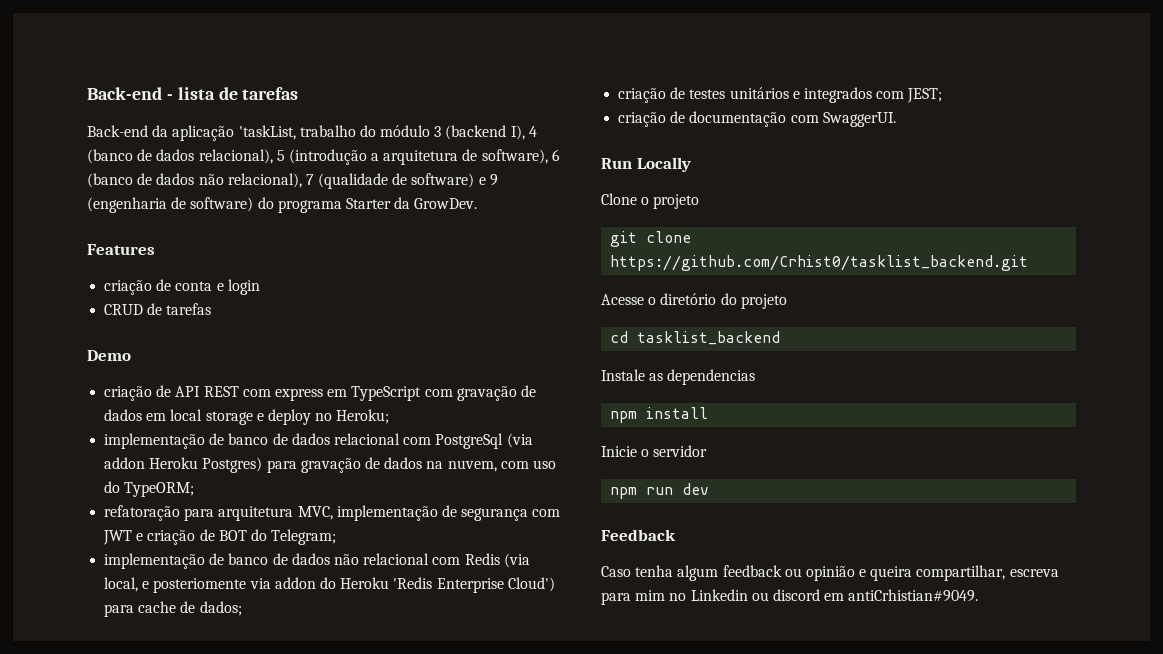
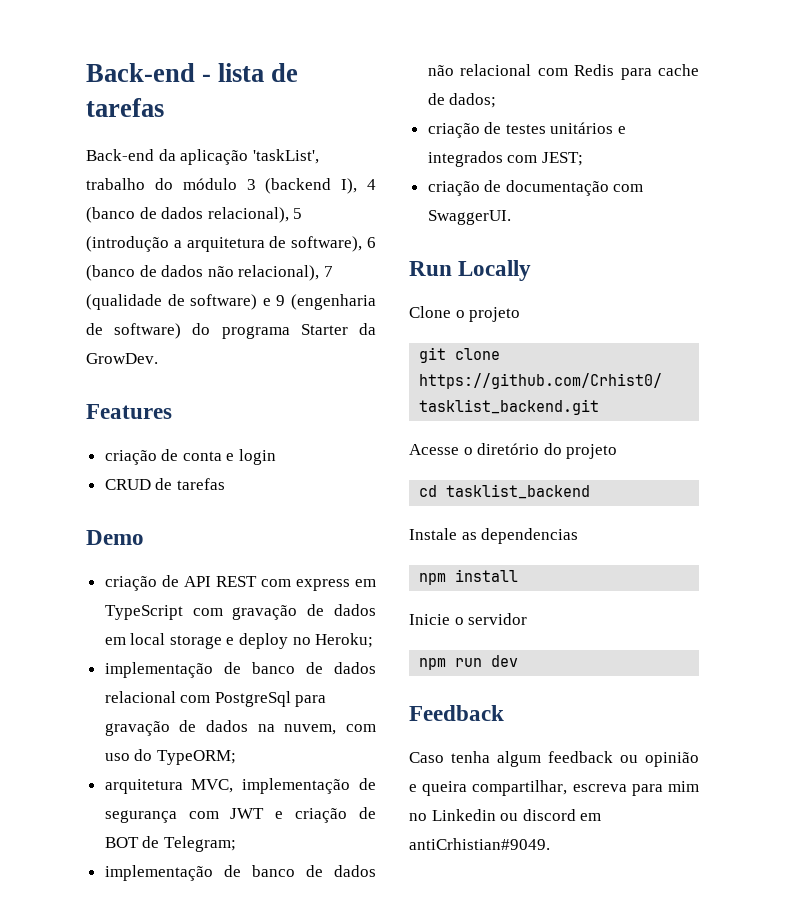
[238,125,296,140] 'taskList, -> [252,149,319,164] 'taskList',
[506,433,533,448] [104,457,263,473] (via addon Heroku Postgres) -> (291, 699) none
[104,505,215,521] refatoração para -> (236, 757) none
[250,529,267,541] do -> [142,836,160,848] de
[503,553,530,568] [104,577,555,593] (via local, e posteriomente via addon do Heroku 'Redis Enterprise Cloud') -> (615, 70) none

